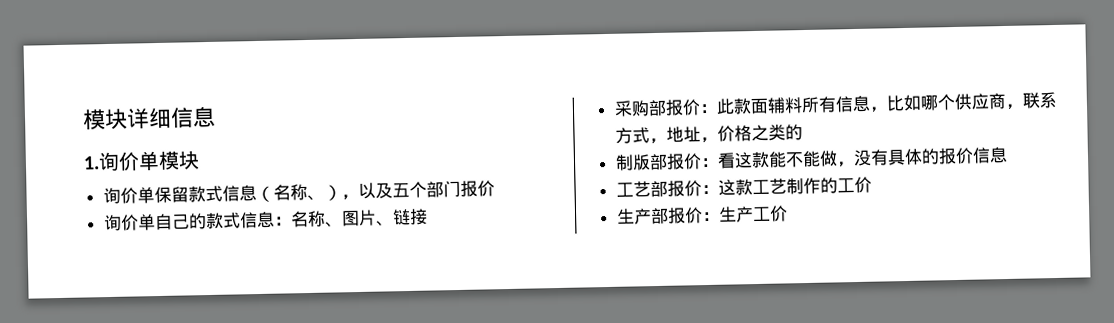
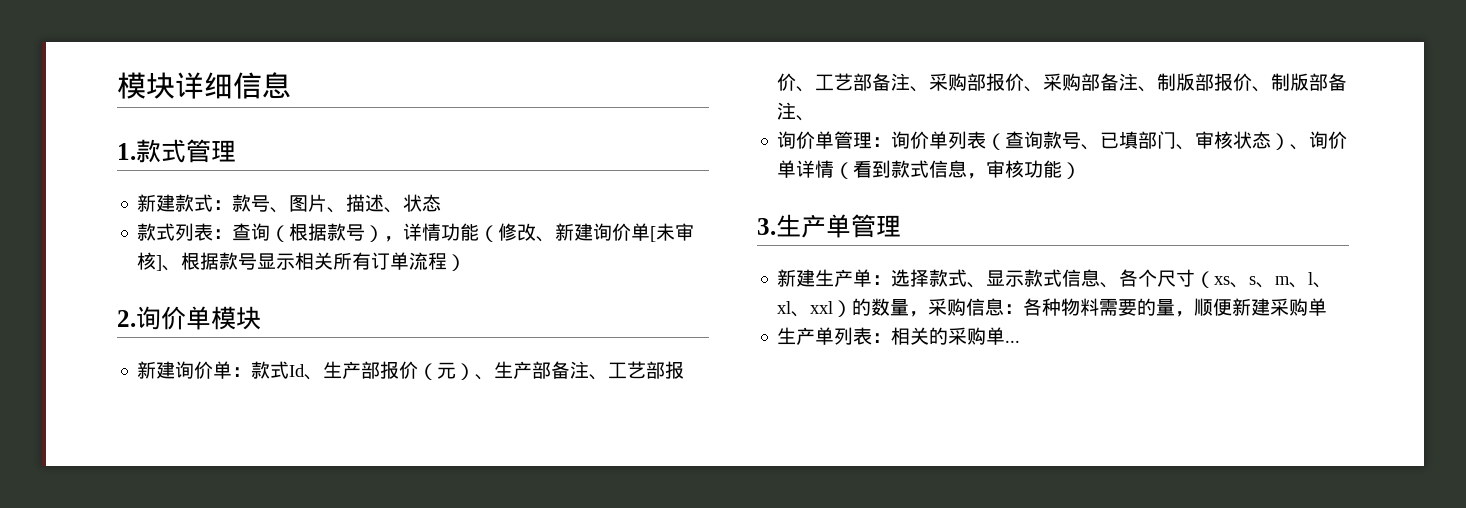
[98,150,200,172] [102,180,495,205] [102,208,428,232] [613,91,1058,117] [614,124,803,145] [614,146,1008,171] [615,176,872,198] [615,205,788,225] 询价单模块 // 询价单保留款式信息（名称、），以及五个部门报价 // 询价单自己的款式信息：名称、图片、链接 // 采购部报价：此款面辅料所有信息，比如哪个供应商，联系方式，地址，价格之类的 // 制版部报价：看这款能不能做，没有具体的报价信息 // 工艺部报价：这款工艺制作的工价 // 生产部报价：生产工价 -> [136,139,236,163] [137,194,442,213] [137,223,695,242] [137,252,467,271] [117,306,261,330] [137,361,685,380] [777,73,1348,92] [777,102,816,121] [777,131,1348,150] [777,160,1082,179] [757,214,901,238] [777,269,1333,288] [777,298,1328,317] [777,327,1021,345] 款式管理 // 新建款式：款号、图片、描述、状态 // 款式列表：查询（根据款号），详情功能（修改、新建询价单[未审核]、根据款号显示相关所有订单流程） // 2.询价单模块 // 新建询价单：款式Id、生产部报价（元）、生产部备注、工艺部报价、工艺部备注、采购部报价、采购部备注、制版部报价、制版部备注、 // 询价单管理：询价单列表（查询款号、已填部门、审核状态）、询价单详情（看到款式信息，审核功能） // 3.生产单管理 // 新建生产单：选择款式、显示款式信息、各个尺寸（xs、s、m、l、xl、xxl）的数量，采购信息：各种物料需要的量，顺便新建采购单 // 生产单列表：相关的采购单...

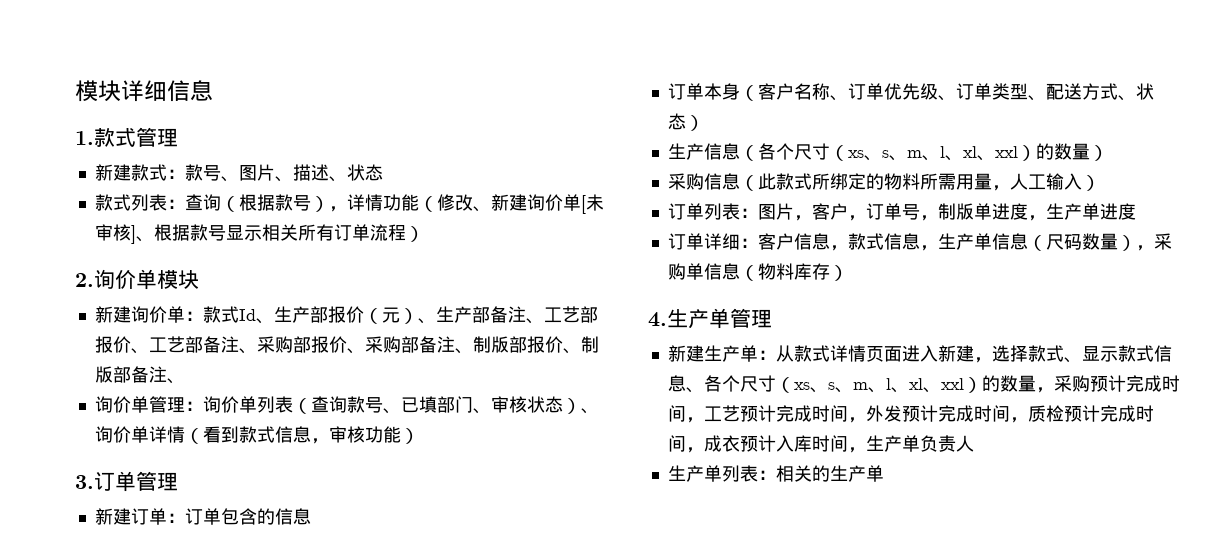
(776, 226) none -> [94,471,178,492] [94,508,311,525] [667,83,1154,101] [667,113,704,131] [667,143,1108,161] [667,173,1100,191] [667,203,1136,221] [667,233,1172,251] [667,263,848,281] [648,312,667,327] 订单管理 // 新建订单：订单包含的信息 // 订单本身（客户名称、订单优先级、订单类型、配送方式、状态） // 生产信息（各个尺寸（xs、s、m、l、xl、xxl）的数量） // 采购信息（此款式所绑定的物料所需用量，人工输入） // 订单列表：图片，客户，订单号，制版单进度，生产单进度 // 订单详细：客户信息，款式信息，生产单信息（尺码数量），采购单信息（物料库存） // 4.
(892, 280) none -> [775,345,992,363] 从款式详情页面进入新建，
[966,298,1328,317] 信息：各种物料需要的量，顺便新建采购单 -> [1089,375,1180,392] [667,405,1154,423] [667,435,974,453] 预计完成时间，工艺预计完成时间，外发预计完成时间，质检预计完成时间，成衣预计入库时间，生产单负责人
[948,327,1021,345] 采购单... -> [829,465,884,482] 生产单

